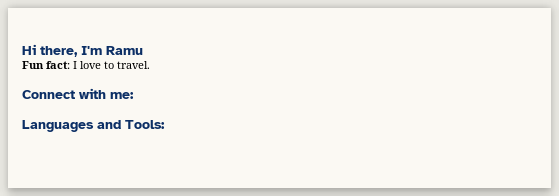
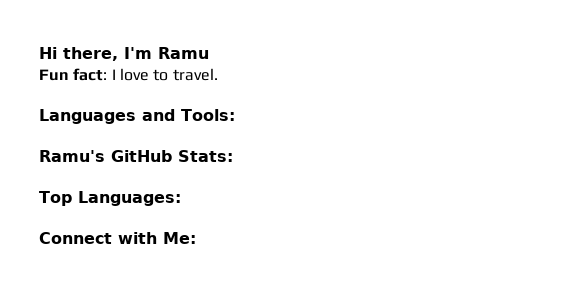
[22,88,134,99] // Connect with me: -> (218, 74) none
(165, 124) none -> [39,150,233,162] [39,191,181,206] [39,232,196,244] // Ramu's GitHub Stats: // Top Languages: // Connect with Me:

